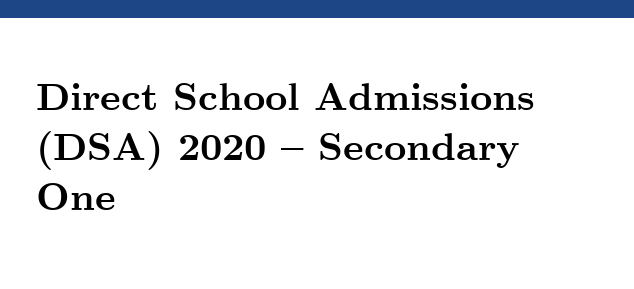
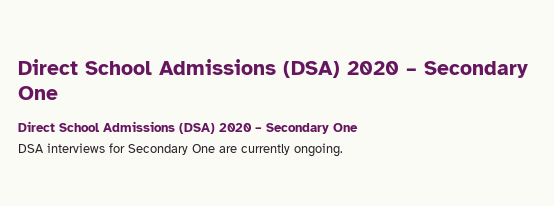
[36,83,535,110] [36,131,520,170] [36,183,116,210] Direct School Admissions (DSA) 2020 – Secondary One -> [18,59,528,78] [18,86,58,100] [18,121,358,134] [18,143,343,157] Direct School Admissions (DSA) 2020 – Secondary One // Direct School Admissions (DSA) 2020 – Secondary One // DSA interviews for Secondary One are currently ongoing.

